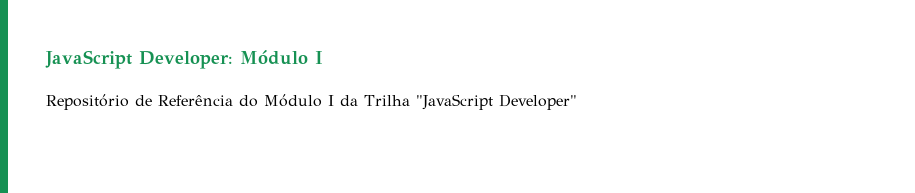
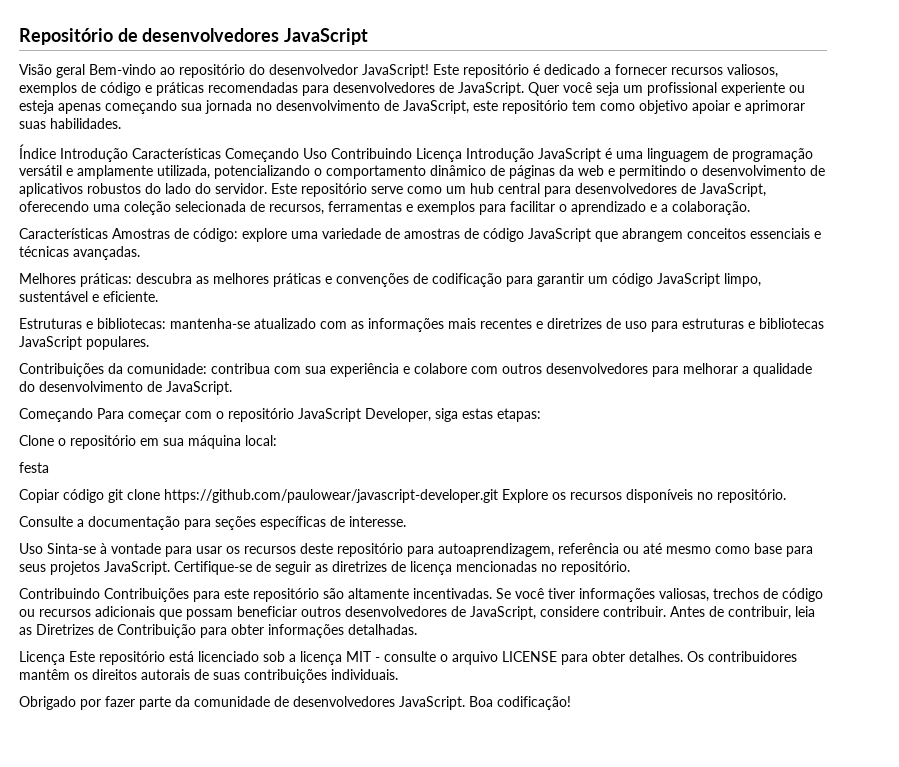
[45,50,323,69] [46,94,577,110] JavaScript Developer: Módulo I // Repositório de Referência do Módulo I da Trilha "JavaScript Developer" -> [19,28,369,45] [19,64,778,78] [19,82,805,96] [19,100,805,114] [19,118,121,129] [19,144,813,162] [19,165,825,179] [19,183,766,197] [19,201,750,215] [19,228,821,242] [19,246,140,260] [19,273,761,287] [19,291,158,302] [19,318,824,332] [19,336,149,350] [19,363,812,377] [19,381,232,395] [19,408,541,422] [19,435,277,449] [19,462,49,473] [19,489,786,503] [19,516,406,530] [19,543,813,557] [19,561,630,575] [19,588,823,602] [19,606,815,620] [19,624,417,638] [19,651,797,665] [19,669,398,683] [19,696,571,710] Repositório de desenvolvedores JavaScript // Visão geral Bem-vindo ao repositório do desenvolvedor JavaScript! Este repositório é dedicado a fornecer recursos valiosos, exemplos de código e práticas recomendadas para desenvolvedores de JavaScript. Quer você seja um profissional experiente ou esteja apenas começando sua jornada no desenvolvimento de JavaScript, este repositório tem como objetivo apoiar e aprimorar suas habilidades. // Índice Introdução Características Começando Uso Contribuindo Licença Introdução JavaScript é uma linguagem de programação versátil e amplamente utilizada, potencializando o comportamento dinâmico de páginas da web e permitindo o desenvolvimento de aplicativos robustos do lado do servidor. Este repositório serve como um hub central para desenvolvedores de JavaScript, oferecendo uma coleção selecionada de recursos, ferramentas e exemplos para facilitar o aprendizado e a colaboração. // Características Amostras de código: explore uma variedade de amostras de código JavaScript que abrangem conceitos essenciais e técnicas avançadas. // Melhores práticas: descubra as melhores práticas e convenções de codificação para garantir um código JavaScript limpo, sustentável e eficiente. // Estruturas e bibliotecas: mantenha-se atualizado com as informações mais recentes e diretrizes de uso para estruturas e bibliotecas JavaScript populares. // Contribuições da comunidade: contribua com sua experiência e colabore com outros desenvolvedores para melhorar a qualidade do desenvolvimento de JavaScript. // Começando Para começar com o repositório JavaScript Developer, siga estas etapas: // Clone o repositório em sua máquina local: // festa // Copiar código git clone https://github.com/paulowear/javascript-developer.git Explore os recursos disponíveis no repositório. // Consulte a documentação para seções específicas de interesse. // Uso Sinta-se à vontade para usar os recursos deste repositório para autoaprendizagem, referência ou até mesmo como base para seus projetos JavaScript. Certifique-se de seguir as diretrizes de licença mencionadas no repositório. // Contribuindo Contribuições para este repositório são altamente incentivadas. Se você tiver informações valiosas, trechos de código ou recursos adicionais que possam beneficiar outros desenvolvedores de JavaScript, considere contribuir. Antes de contribuir, leia as Diretrizes de Contribuição para obter informações detalhadas. // Licença Este repositório está licenciado sob a licença MIT - consulte o arquivo LICENSE para obter detalhes. Os contribuidores mantêm os direitos autorais de suas contribuições individuais. // Obrigado por fazer parte da comunidade de desenvolvedores JavaScript. Boa codificação!

